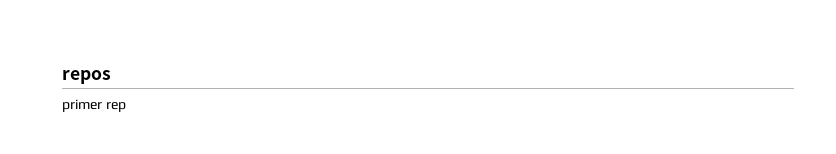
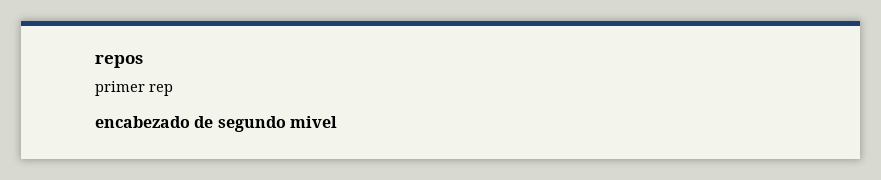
(126, 107) none -> [95,116,337,132] // encabezado de segundo mivel

